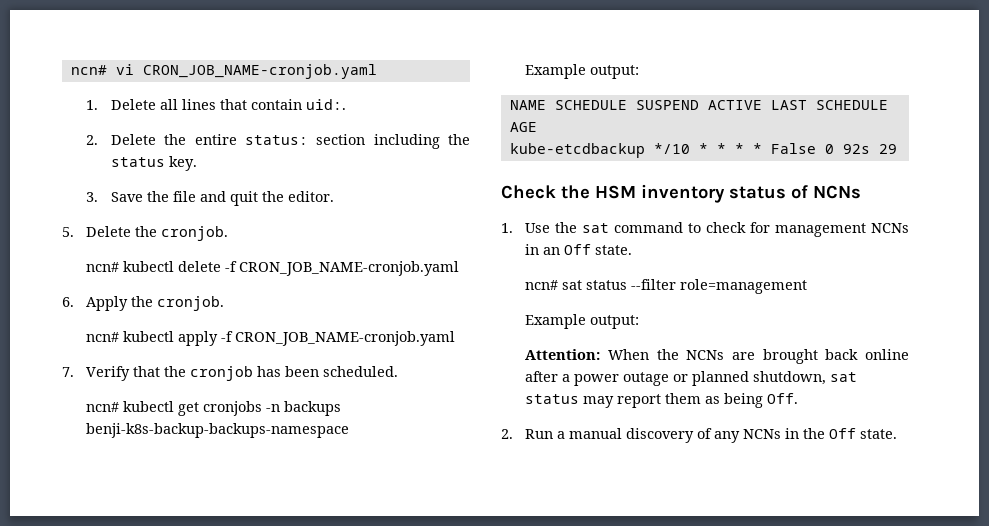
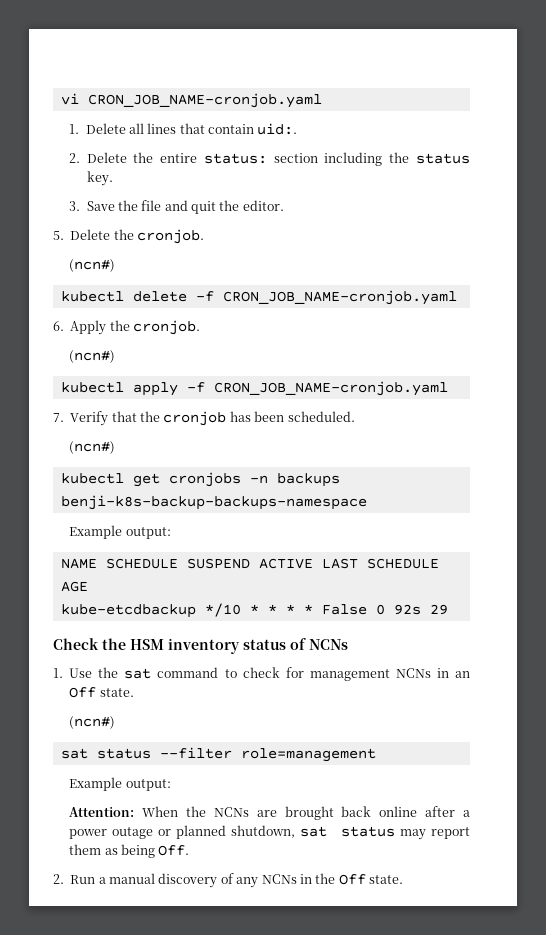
[70,65,107,75] ncn# -> (60, 99) none
[86,262,120,272] ncn# -> [69,259,116,272] (ncn#) //
[86,332,120,342] ncn# -> [69,350,116,363] (ncn#) //
[86,402,120,412] ncn# -> [69,441,116,454] (ncn#) //
[525,280,559,290] ncn# -> [69,716,116,729] (ncn#) //

